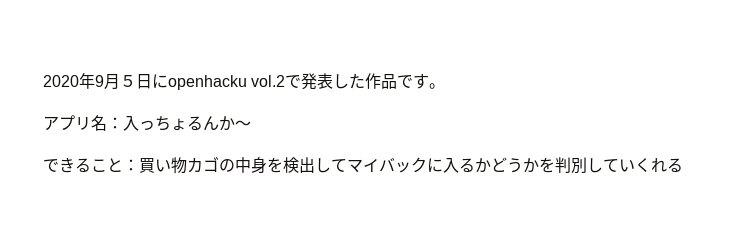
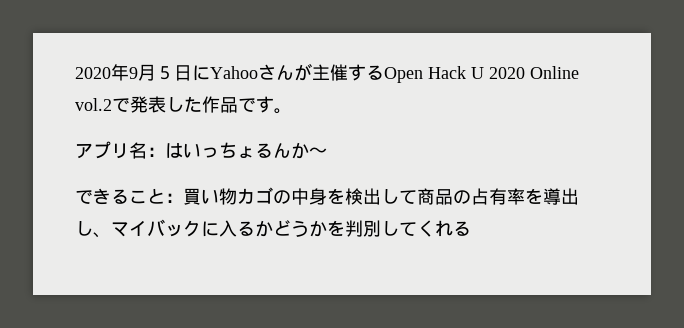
[168,75,247,90] openhacku -> [210,63,579,83] Yahooさんが主催するOpen Hack U 2020 Online
[123,116,139,131] 入 -> [165,143,201,158] はい
(347, 165) none -> [417,188,579,205] [75,221,111,238] 商品の占有率を導出し、
[619,159,635,172] い -> (417, 229) none

